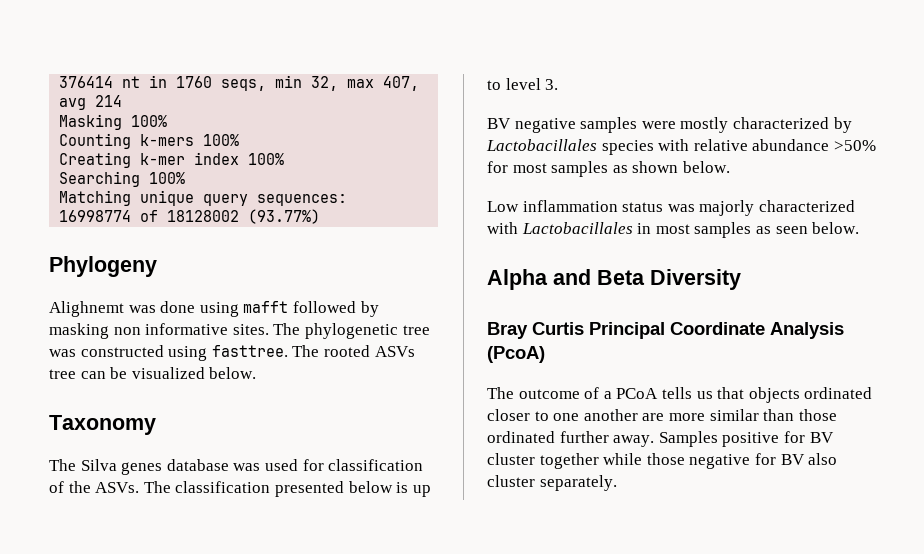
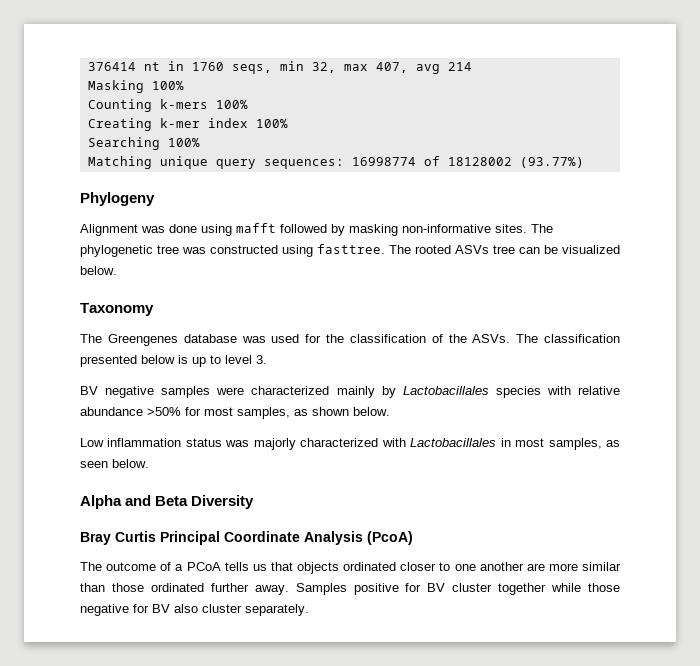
[49,301,124,317] Alighnemt -> [80,224,138,236] Alignment
[113,323,229,335] non informative -> [402,224,491,233] non-informative
[80,459,163,475] Silva genes -> [107,334,178,346] Greengenes
(324, 465) none -> [326,334,344,343] the
[680,117,829,133] mostly characterized -> [251,386,375,398] characterized mainly
[551,161,609,177] samples -> [237,407,290,419] samples,
[694,222,752,238] samples -> [548,438,602,450] samples,

